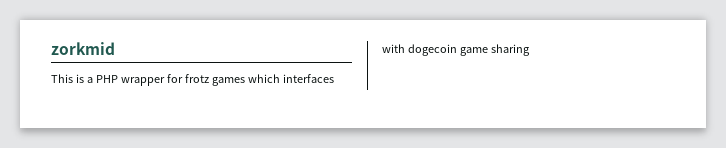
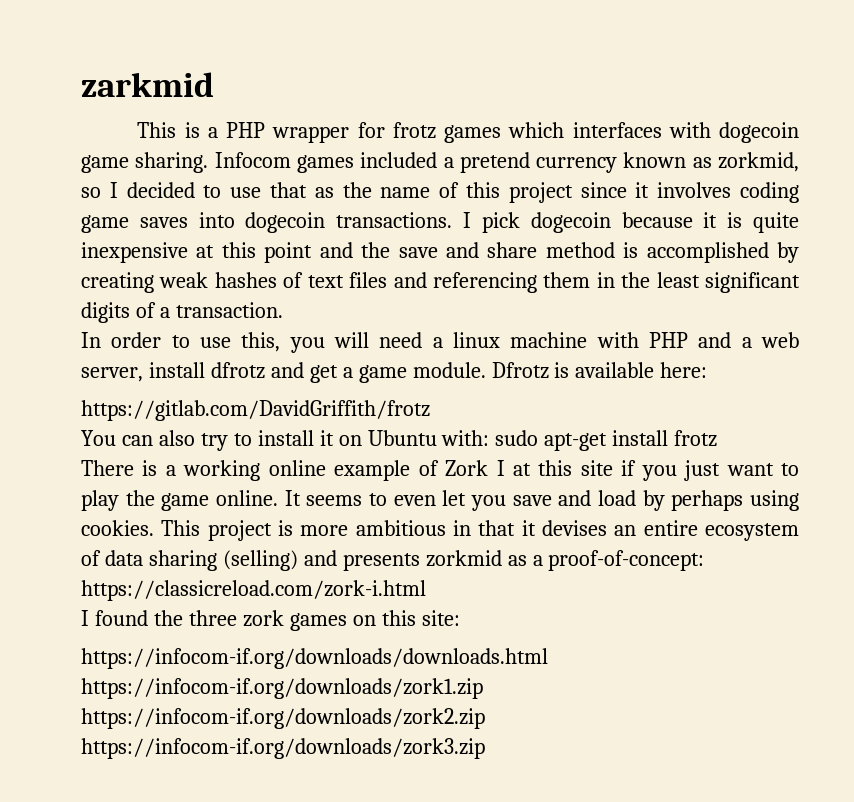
[51,42,115,55] zorkmid -> [81,72,214,97] zarkmid
[490,44,530,56] sharing -> [135,152,799,173] [81,182,799,203] [81,212,800,233] [81,242,799,263] [81,272,800,293] [81,302,283,323] [81,332,800,353] [81,362,708,383] [81,400,430,421] [81,430,718,451] [81,460,799,481] [81,490,799,511] [81,520,800,541] [81,550,705,571] [81,580,426,601] [81,610,460,631] [81,648,548,669] [81,678,483,699] [81,708,485,729] [81,738,485,759] sharing. Infocom games included a pretend currency known as zorkmid, so I decided to use that as the name of this project since it involves coding game saves into dogecoin transactions. I pick dogecoin because it is quite inexpensive at this point and the save and share method is accomplished by creating weak hashes of text files and referencing them in the least significant digits of a transaction. // In order to use this, you will need a linux machine with PHP and a web server, install dfrotz and get a game module. Dfrotz is available here: // https://gitlab.com/DavidGriffith/frotz // You can also try to install it on Ubuntu with: sudo apt-get install frotz // There is a working online example of Zork I at this site if you just want to play the game online. It seems to even let you save and load by perhaps using cookies. This project is more ambitious in that it devises an entire ecosystem of data sharing (selling) and presents zorkmid as a proof-of-concept: https://classicreload.com/zork-i.html // I found the three zork games on this site: // https://infocom-if.org/downloads/downloads.html https://infocom-if.org/downloads/zork1.zip https://infocom-if.org/downloads/zork2.zip https://infocom-if.org/downloads/zork3.zip

